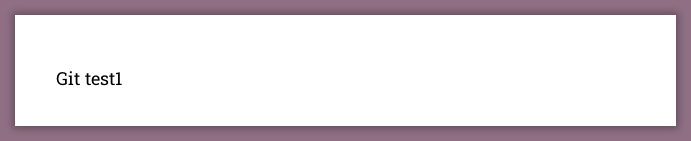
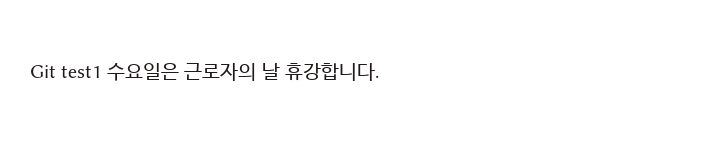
(122, 79) none -> [106,63,379,81] 수요일은 근로자의 날 휴강합니다.

